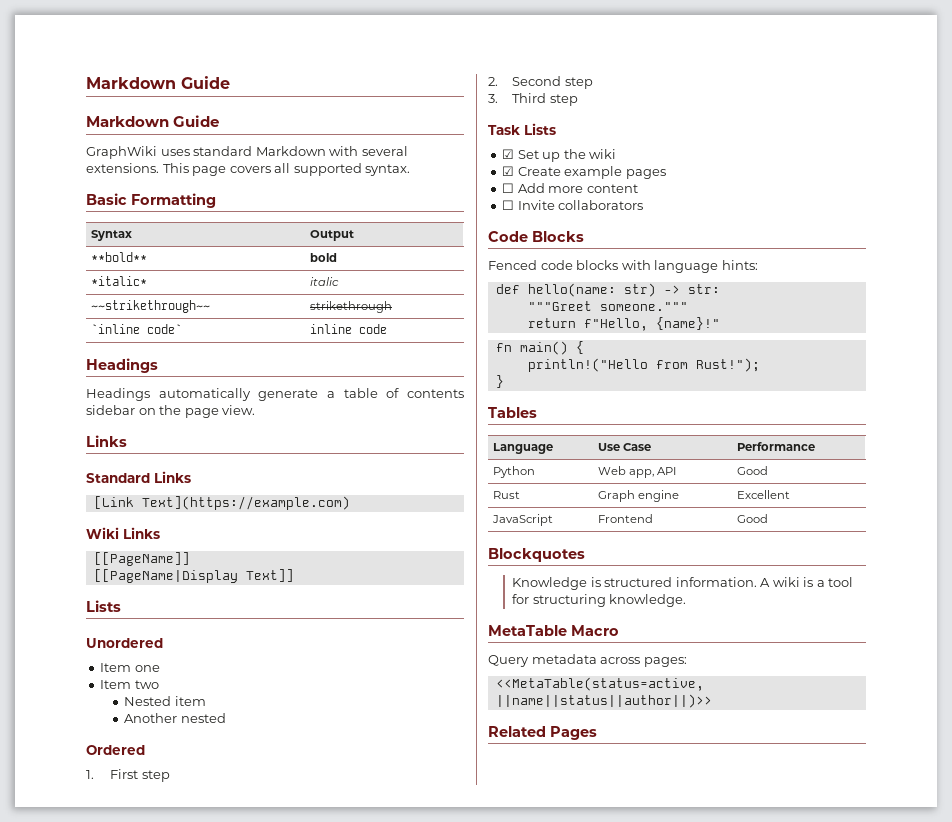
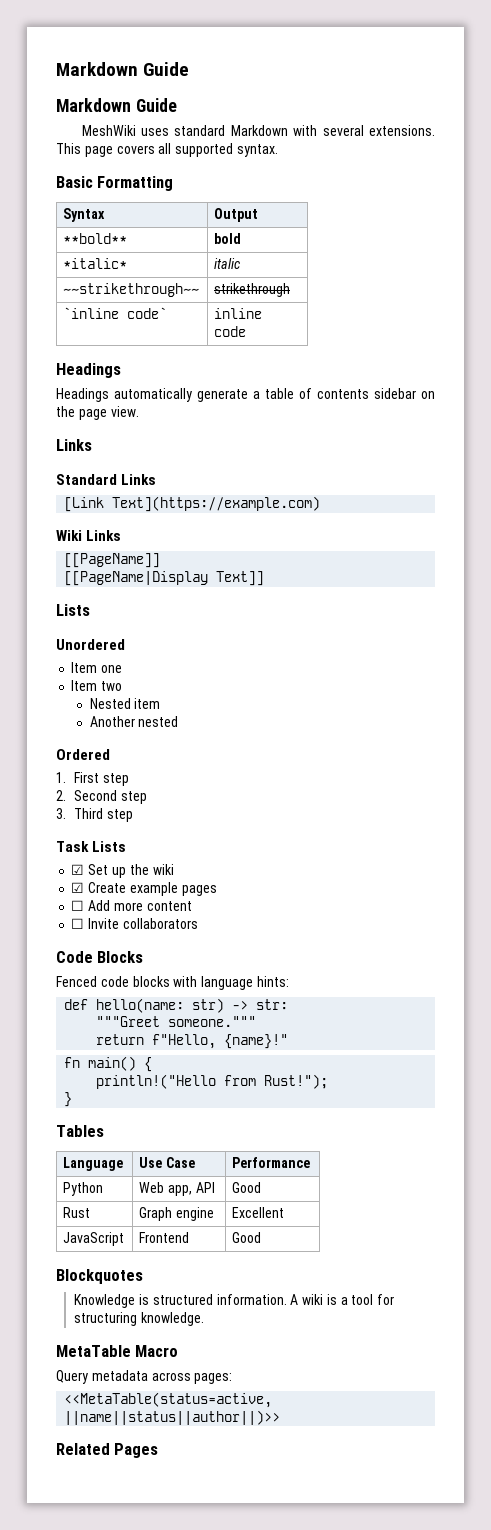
[86,146,157,159] GraphWiki -> [81,125,136,136] MeshWiki

